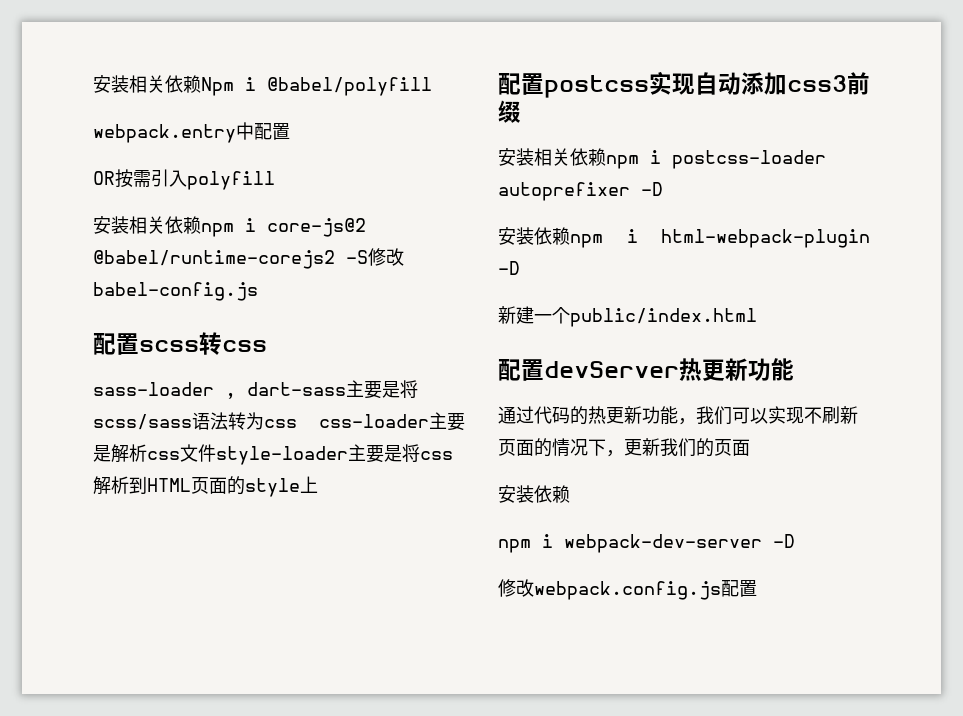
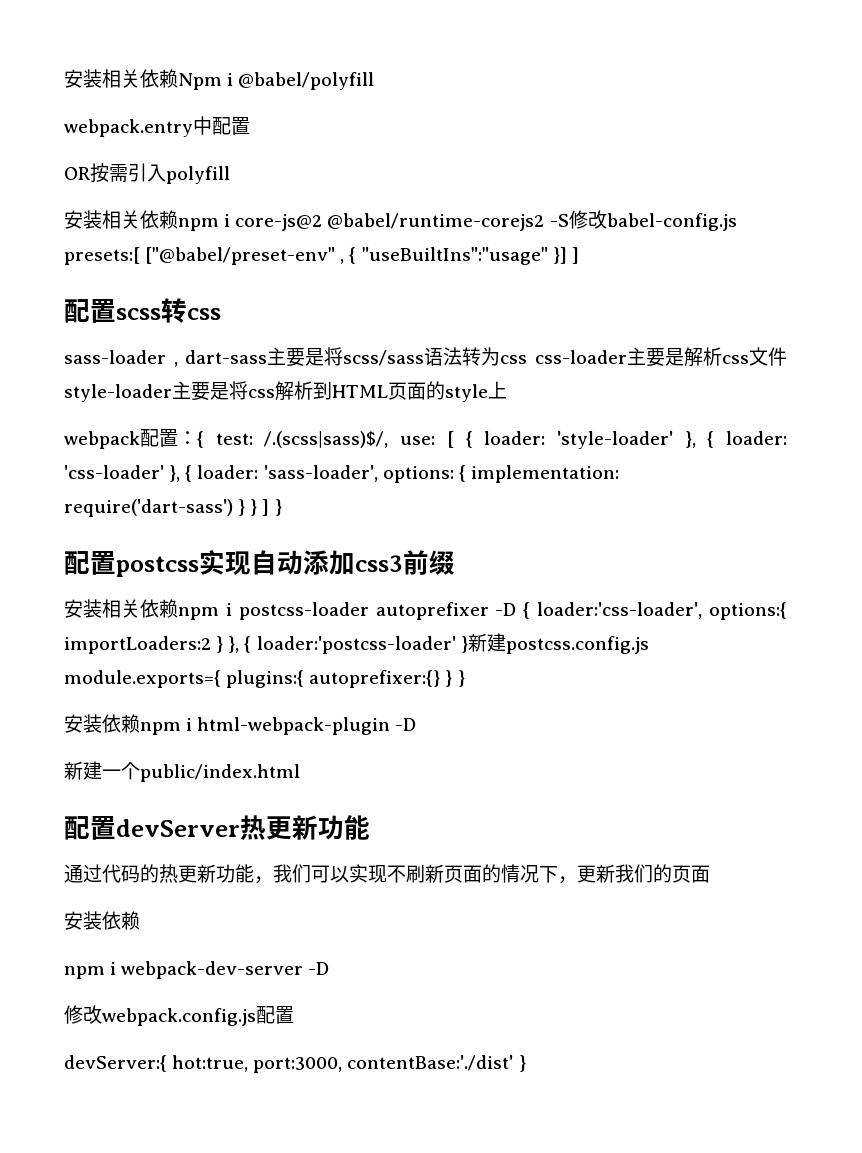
(258, 291) none -> [64,247,579,265] presets:[ ["@babel/preset-env" , { "useBuiltIns":"usage" }] ]
(318, 484) none -> [64,429,788,449] [64,465,619,483] [64,499,282,517] // webpack配置：{ test: /.(scss|sass)$/, use: [ { loader: 'style-loader' }, { loader: 'css-loader' }, { loader: 'sass-loader', options: { implementation: require('dart-sass') } } ] }
(663, 189) none -> [523,602,788,620] [64,633,649,654] [64,670,465,688] { loader:'css-loader', options:{ importLoaders:2 } }, { loader:'postcss-loader' }新建postcss.config.js module.exports={ plugins:{ autoprefixer:{} } }
(757, 588) none -> [64,1055,526,1073] // devServer:{ hot:true, port:3000, contentBase:'./dist' }

